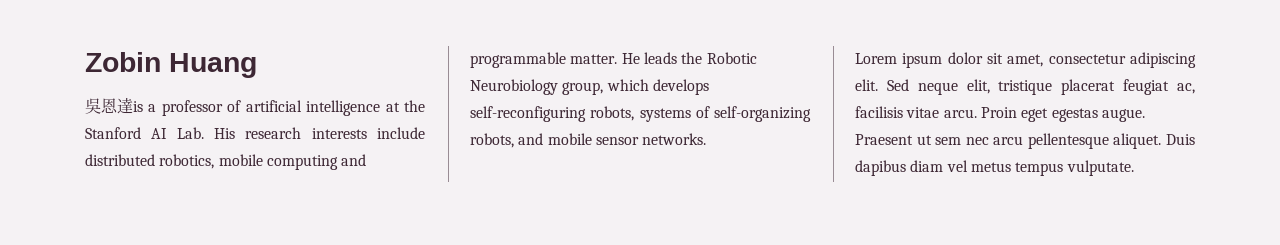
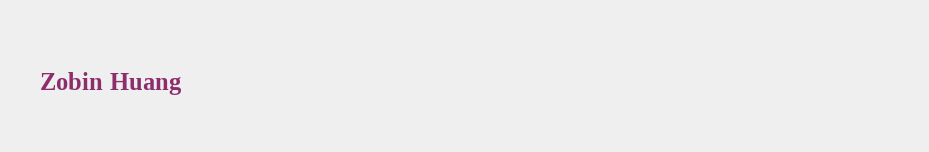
[85,97,425,116] [85,127,425,139] [85,154,367,170] [470,52,757,68] [470,79,709,95] [470,106,811,122] [470,133,707,148] [855,52,1196,68] [855,79,1195,95] [855,106,1145,122] [855,133,1195,149] [855,160,1134,176] // 吳恩達is a professor of artificial intelligence at the Stanford AI Lab. His research interests include distributed robotics, mobile computing and programmable matter. He leads the Robotic Neurobiology group, which develops self-reconfiguring robots, systems of self-organizing robots, and mobile sensor networks. // Lorem ipsum dolor sit amet, consectetur adipiscing elit. Sed neque elit, tristique placerat feugiat ac, facilisis vitae arcu. Proin eget egestas augue. Praesent ut sem nec arcu pellentesque aliquet. Duis dapibus diam vel metus tempus vulputate. -> (182, 84) none

